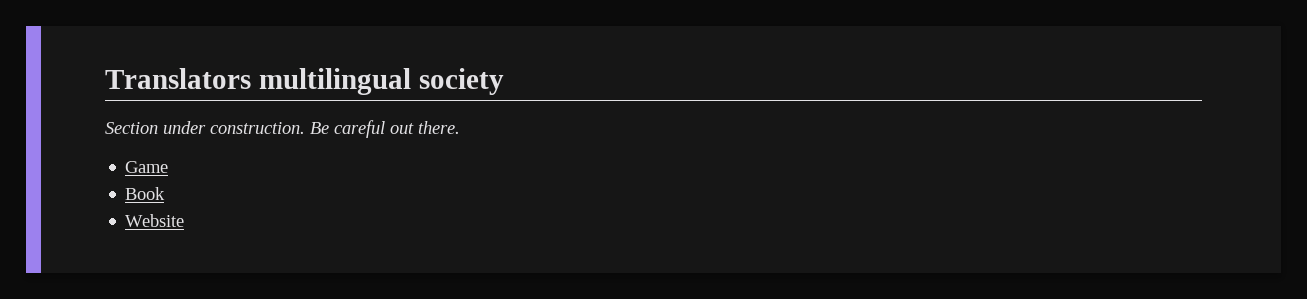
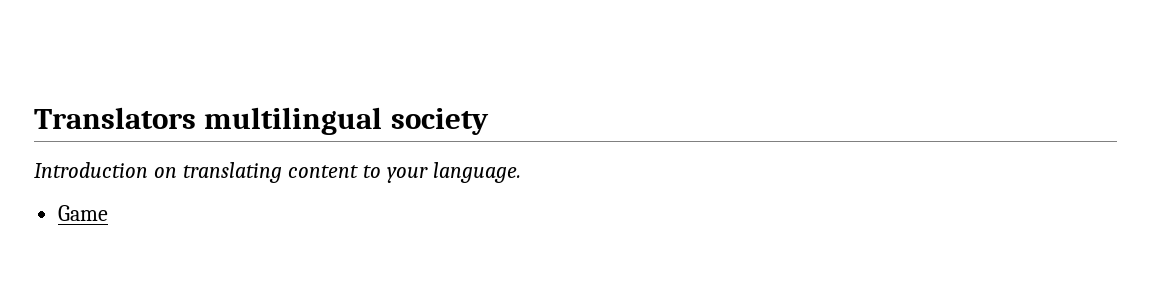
[105,120,460,138] Section under construction. Be careful out there. -> [34,162,521,183] Introduction on translating content to your language.
[125,187,166,200] [125,214,185,227] // Book // Website -> (109, 213) none

